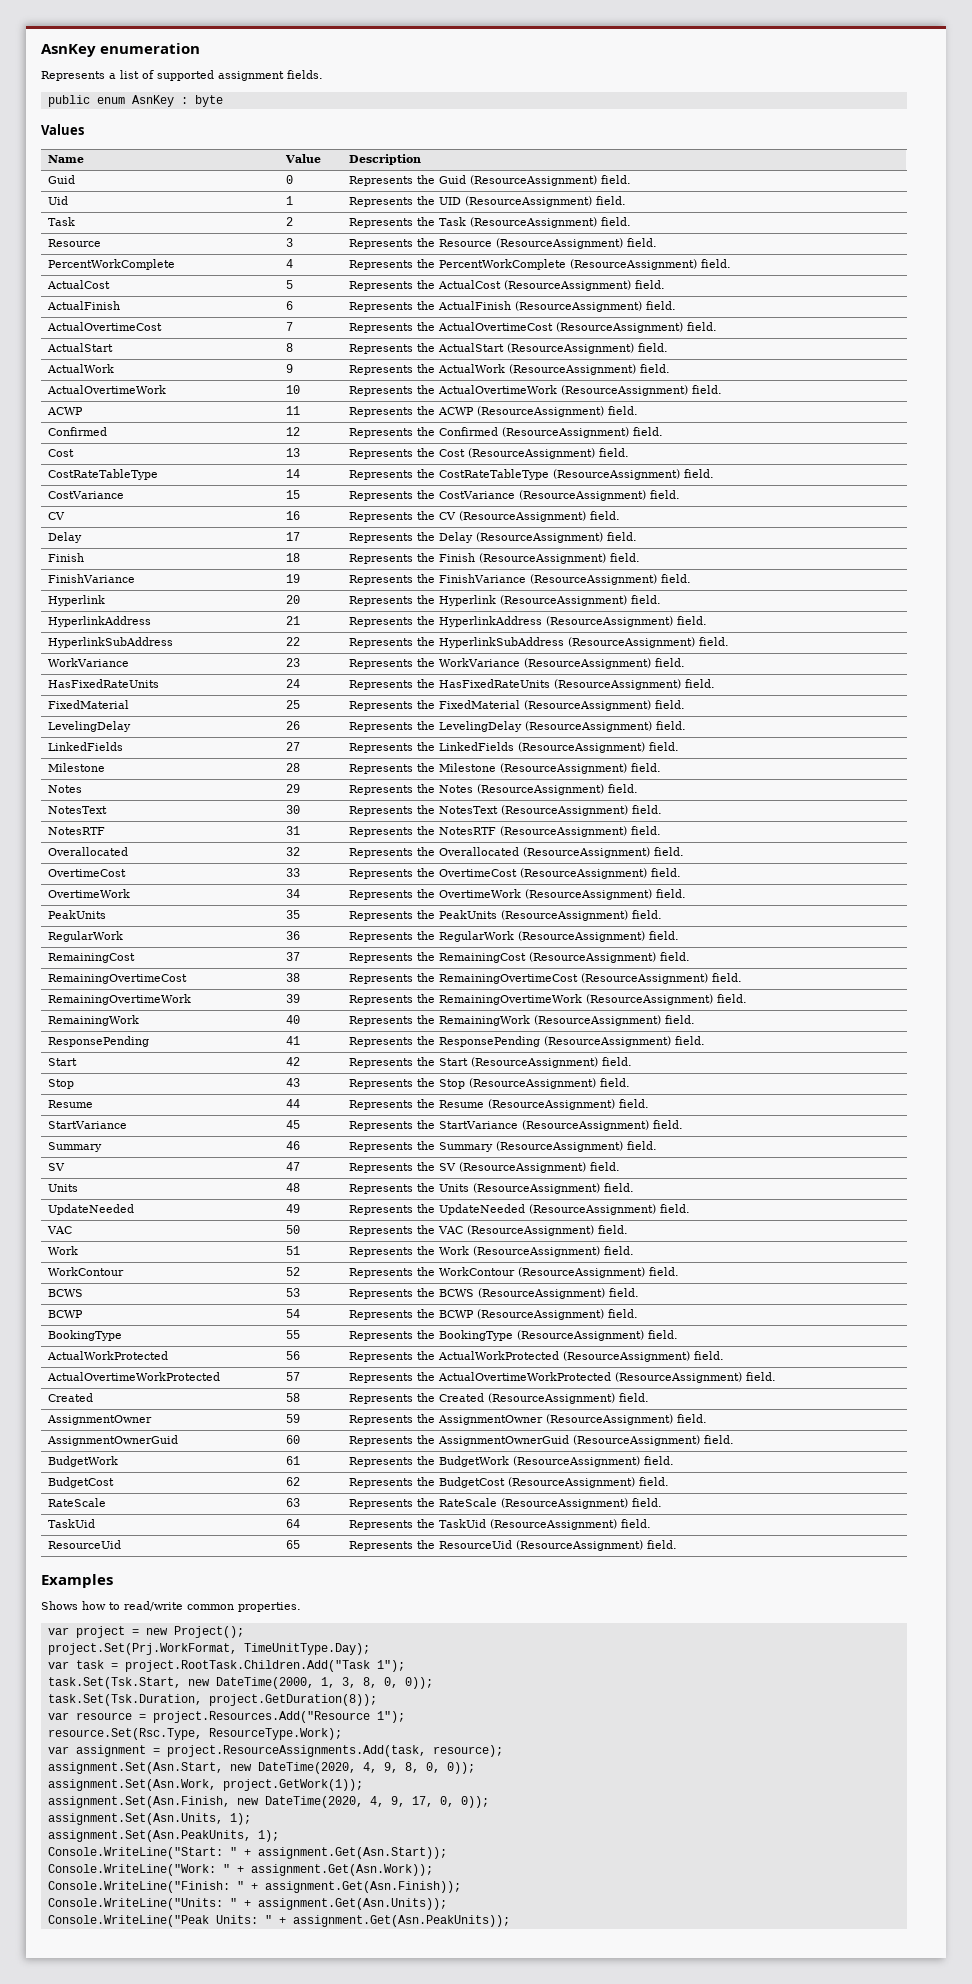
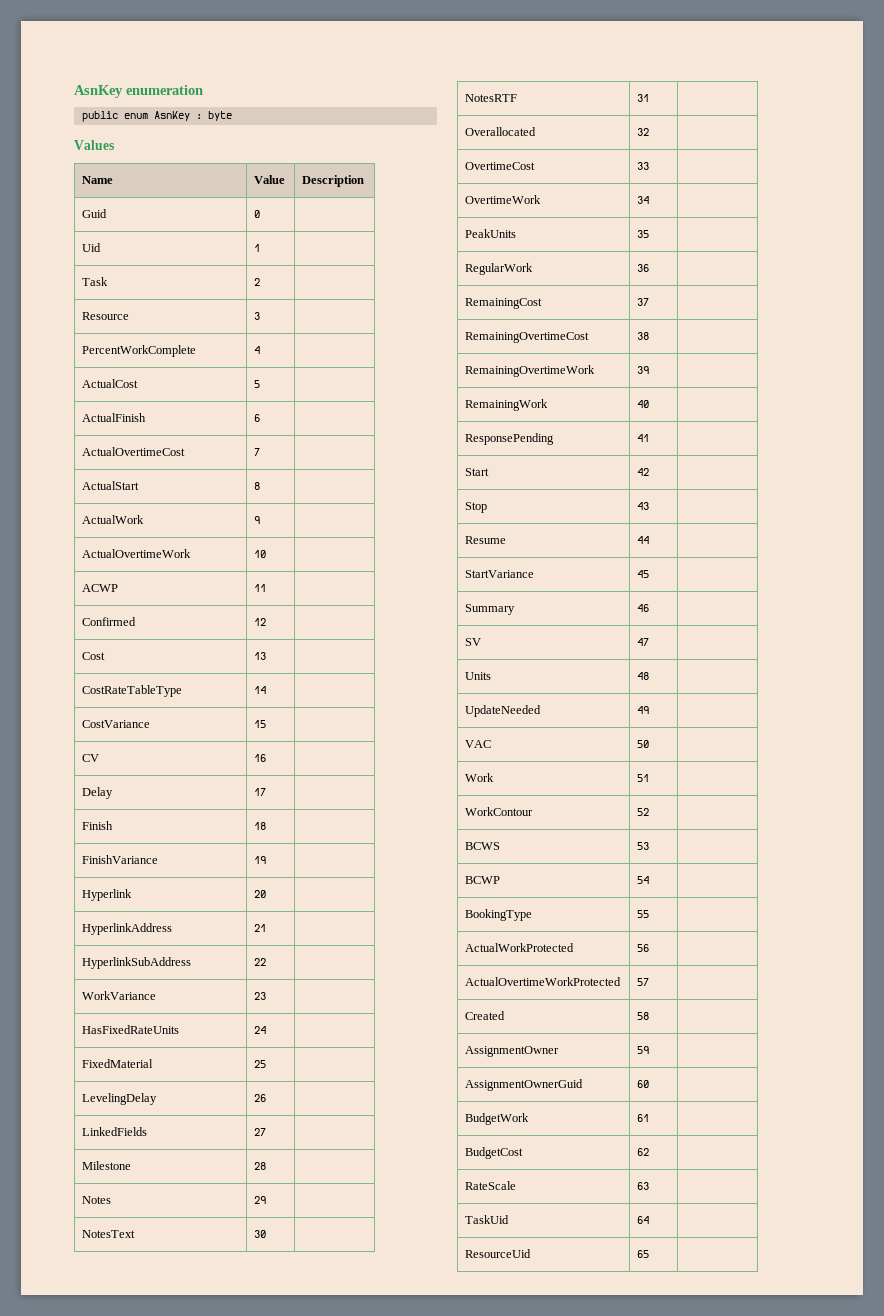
[41,70,323,81] // Represents a list of supported assignment fields. -> (203, 90) none
[348,175,631,186] [47,196,68,205] [285,196,293,205] [348,196,626,207] [47,217,75,226] [285,217,293,226] [348,217,631,228] [47,239,101,247] [285,238,293,247] [348,238,657,249] [47,259,175,270] [285,259,293,268] [348,259,731,270] [46,280,110,289] [285,280,293,289] [348,280,665,291] [46,301,120,310] [285,301,293,310] [348,301,676,312] [46,322,162,331] [285,322,293,331] [348,322,717,333] [46,343,113,352] [285,343,293,352] [348,343,668,354] [46,364,114,373] [285,364,293,373] [348,364,670,375] [46,385,166,394] [285,385,300,394] [348,385,722,396] [46,407,83,415] [285,406,300,415] [348,406,638,417] [47,427,107,436] [285,427,300,436] [348,427,663,438] [47,449,74,457] [285,448,300,457] [348,448,629,459] [47,469,158,480] [285,469,300,478] [348,469,714,480] [47,491,124,499] [285,490,300,499] [348,490,680,501] [47,512,65,520] [285,511,300,520] [348,511,620,522] [47,532,82,543] [285,532,300,541] [348,532,637,543] [47,553,84,562] [285,553,300,562] [348,553,640,564] [47,574,135,583] [285,574,300,583] [348,574,691,585] [47,595,105,606] [285,595,300,604] [348,595,661,606] [47,616,151,627] [285,616,300,625] [348,616,707,627] [47,637,173,648] [285,637,300,646] [348,637,729,648] [47,658,129,667] [285,658,300,667] [348,658,685,669] [47,679,159,688] [285,679,300,688] [348,679,715,690] [47,700,129,709] [285,700,300,709] [348,700,685,711] [47,721,131,732] [285,721,300,730] [348,721,686,732] [47,742,123,751] [285,742,300,751] [348,742,679,753] [47,763,105,772] [285,763,300,772] [348,763,661,774] [47,785,82,793] [285,784,300,793] [348,784,638,795] [47,806,107,814] [285,805,300,814] [348,805,662,816] [47,827,105,835] [285,826,300,835] [348,826,661,837] [47,847,128,856] [285,847,300,856] [348,847,684,858] [47,869,126,877] [285,868,300,877] [348,868,681,879] [47,889,130,898] [285,889,300,898] [348,889,686,900] [47,910,106,919] [285,910,300,919] [348,910,662,921] [47,931,123,942] [285,931,300,940] [348,931,679,942] [47,953,135,963] [285,952,300,961] [348,952,690,963] [47,974,187,984] [285,973,300,982] [348,973,742,984] [47,994,191,1005] [285,994,300,1003] [348,994,747,1005] [47,1015,139,1026] [285,1015,300,1024] [348,1015,695,1026] [47,1036,149,1047] [285,1036,300,1045] [348,1036,705,1047] [47,1058,77,1066] [285,1057,300,1066] [348,1057,632,1068] [47,1079,74,1089] [285,1078,300,1087] [348,1078,630,1089] [47,1100,93,1108] [285,1099,300,1108] [348,1099,649,1110] [47,1121,127,1129] [285,1120,300,1129] [348,1120,683,1131] [47,1142,102,1152] [285,1141,300,1150] [348,1141,657,1152] [47,1163,65,1171] [285,1162,300,1171] [348,1162,620,1173] [47,1184,78,1192] [285,1183,300,1192] [348,1183,634,1194] [47,1204,134,1215] [285,1204,300,1213] [348,1204,690,1215] [46,1226,72,1234] [285,1225,300,1234] [348,1225,628,1236] [47,1246,78,1255] [285,1246,300,1255] [348,1246,634,1257] [47,1267,124,1276] [285,1267,300,1276] [348,1267,679,1278] [47,1289,83,1297] [285,1288,300,1297] [348,1288,639,1299] [47,1310,83,1318] [285,1309,300,1318] [348,1309,638,1320] [47,1330,122,1341] [285,1330,300,1339] [348,1330,678,1341] [46,1351,168,1360] [285,1351,300,1360] [348,1351,724,1362] [46,1372,220,1381] [285,1372,300,1381] [348,1372,776,1383] [47,1393,93,1402] [285,1393,300,1402] [348,1393,649,1404] [46,1415,152,1425] [285,1414,300,1423] [348,1414,707,1425] [46,1435,178,1446] [285,1435,300,1444] [348,1435,734,1446] [47,1456,118,1467] [285,1456,300,1465] [348,1456,674,1467] [47,1477,114,1488] [285,1477,300,1486] [348,1477,669,1488] [47,1498,106,1507] [285,1498,300,1507] [348,1498,662,1509] [47,1519,95,1528] [285,1519,300,1528] [348,1519,651,1530] [47,1540,121,1549] [285,1540,300,1549] [348,1540,677,1551] [41,1574,113,1588] [41,1601,301,1612] [47,1626,244,1638] [47,1643,370,1655] [47,1660,405,1672] [47,1677,433,1689] [47,1694,377,1706] [47,1711,405,1723] [47,1728,342,1740] [47,1745,503,1757] [47,1762,475,1774] [47,1779,363,1791] [47,1796,489,1808] [47,1813,251,1825] [47,1830,279,1842] [47,1847,447,1859] [47,1864,433,1876] [47,1881,461,1893] [47,1898,447,1910] [47,1915,510,1927] Represents the Guid (ResourceAssignment) field. // Uid | 1 | Represents the UID (ResourceAssignment) field. // Task | 2 | Represents the Task (ResourceAssignment) field. // Resource | 3 | Represents the Resource (ResourceAssignment) field. // PercentWorkComplete | 4 | Represents the PercentWorkComplete (ResourceAssignment) field. // ActualCost | 5 | Represents the ActualCost (ResourceAssignment) field. // ActualFinish | 6 | Represents the ActualFinish (ResourceAssignment) field. // ActualOvertimeCost | 7 | Represents the ActualOvertimeCost (ResourceAssignment) field. // ActualStart | 8 | Represents the ActualStart (ResourceAssignment) field. // ActualWork | 9 | Represents the ActualWork (ResourceAssignment) field. // ActualOvertimeWork | 10 | Represents the ActualOvertimeWork (ResourceAssignment) field. // ACWP | 11 | Represents the ACWP (ResourceAssignment) field. // Confirmed | 12 | Represents the Confirmed (ResourceAssignment) field. // Cost | 13 | Represents the Cost (ResourceAssignment) field. // CostRateTableType | 14 | Represents the CostRateTableType (ResourceAssignment) field. // CostVariance | 15 | Represents the CostVariance (ResourceAssignment) field. // CV | 16 | Represents the CV (ResourceAssignment) field. // Delay | 17 | Represents the Delay (ResourceAssignment) field. // Finish | 18 | Represents the Finish (ResourceAssignment) field. // FinishVariance | 19 | Represents the FinishVariance (ResourceAssignment) field. // Hyperlink | 20 | Represents the Hyperlink (ResourceAssignment) field. // HyperlinkAddress | 21 | Represents the HyperlinkAddress (ResourceAssignment) field. // HyperlinkSubAddress | 22 | Represents the HyperlinkSubAddress (ResourceAssignment) field. // WorkVariance | 23 | Represents the WorkVariance (ResourceAssignment) field. // HasFixedRateUnits | 24 | Represents the HasFixedRateUnits (ResourceAssignment) field. // FixedMaterial | 25 | Represents the FixedMaterial (ResourceAssignment) field. // LevelingDelay | 26 | Represents the LevelingDelay (ResourceAssignment) field. // LinkedFields | 27 | Represents the LinkedFields (ResourceAssignment) field. // Milestone | 28 | Represents the Milestone (ResourceAssignment) field. // Notes | 29 | Represents the Notes (ResourceAssignment) field. // NotesText | 30 | Represents the NotesText (ResourceAssignment) field. // NotesRTF | 31 | Represents the NotesRTF (ResourceAssignment) field. // Overallocated | 32 | Represents the Overallocated (ResourceAssignment) field. // OvertimeCost | 33 | Represents the OvertimeCost (ResourceAssignment) field. // OvertimeWork | 34 | Represents the OvertimeWork (ResourceAssignment) field. // PeakUnits | 35 | Represents the PeakUnits (ResourceAssignment) field. // RegularWork | 36 | Represents the RegularWork (ResourceAssignment) field. // RemainingCost | 37 | Represents the RemainingCost (ResourceAssignment) field. // RemainingOvertimeCost | 38 | Represents the RemainingOvertimeCost (ResourceAssignment) field. // RemainingOvertimeWork | 39 | Represents the RemainingOvertimeWork (ResourceAssignment) field. // RemainingWork | 40 | Represents the RemainingWork (ResourceAssignment) field. // ResponsePending | 41 | Represents the ResponsePending (ResourceAssignment) field. // Start | 42 | Represents the Start (ResourceAssignment) field. // Stop | 43 | Represents the Stop (ResourceAssignment) field. // Resume | 44 | Represents the Resume (ResourceAssignment) field. // StartVariance | 45 | Represents the StartVariance (ResourceAssignment) field. // Summary | 46 | Represents the Summary (ResourceAssignment) field. // SV | 47 | Represents the SV (ResourceAssignment) field. // Units | 48 | Represents the Units (ResourceAssignment) field. // UpdateNeeded | 49 | Represents the UpdateNeeded (ResourceAssignment) field. // VAC | 50 | Represents the VAC (ResourceAssignment) field. // Work | 51 | Represents the Work (ResourceAssignment) field. // WorkContour | 52 | Represents the WorkContour (ResourceAssignment) field. // BCWS | 53 | Represents the BCWS (ResourceAssignment) field. // BCWP | 54 | Represents the BCWP (ResourceAssignment) field. // BookingType | 55 | Represents the BookingType (ResourceAssignment) field. // ActualWorkProtected | 56 | Represents the ActualWorkProtected (ResourceAssignment) field. // ActualOvertimeWorkProtected | 57 | Represents the ActualOvertimeWorkProtected (ResourceAssignment) field. // Created | 58 | Represents the Created (ResourceAssignment) field. // AssignmentOwner | 59 | Represents the AssignmentOwner (ResourceAssignment) field. // AssignmentOwnerGuid | 60 | Represents the AssignmentOwnerGuid (ResourceAssignment) field. // BudgetWork | 61 | Represents the BudgetWork (ResourceAssignment) field. // BudgetCost | 62 | Represents the BudgetCost (ResourceAssignment) field. // RateScale | 63 | Represents the RateScale (ResourceAssignment) field. // TaskUid | 64 | Represents the TaskUid (ResourceAssignment) field. // ResourceUid | 65 | Represents the ResourceUid (ResourceAssignment) field. // Examples // Shows how to read/write common properties. // var project = new Project(); // project.Set(Prj.WorkFormat, TimeUnitType.Day); // var task = project.RootTask.Children.Add("Task 1"); // task.Set(Tsk.Start, new DateTime(2000, 1, 3, 8, 0, 0)); // task.Set(Tsk.Duration, project.GetDuration(8)); // var resource = project.Resources.Add("Resource 1"); // resource.Set(Rsc.Type, ResourceType.Work); // var assignment = project.ResourceAssignments.Add(task, resource); // assignment.Set(Asn.Start, new DateTime(2020, 4, 9, 8, 0, 0)); // assignment.Set(Asn.Work, project.GetWork(1)); // assignment.Set(Asn.Finish, new DateTime(2020, 4, 9, 17, 0, 0)); // assignment.Set(Asn.Units, 1); // assignment.Set(Asn.PeakUnits, 1); // Console.WriteLine("Start: " + assignment.Get(Asn.Start)); // Console.WriteLine("Work: " + assignment.Get(Asn.Work)); // Console.WriteLine("Finish: " + assignment.Get(Asn.Finish)); // Console.WriteLine("Units: " + assignment.Get(Asn.Units)); // Console.WriteLine("Peak Units: " + assignment.Get(Asn.PeakUnits)); -> [82,243,102,252] [254,244,261,252] [82,277,109,286] [254,278,261,286] [82,312,130,320] [254,312,261,320] [82,345,197,357] [254,346,261,354] [82,379,139,388] [254,380,261,388] [82,413,147,422] [254,414,261,422] [82,447,186,456] [254,448,261,456] [82,481,140,490] [254,482,261,490] [82,515,145,524] [254,516,261,524] [82,549,192,558] [254,550,267,558] [82,584,119,592] [254,584,267,592] [82,617,137,626] [254,618,267,626] [82,652,106,660] [254,652,267,660] [82,685,183,697] [254,686,267,694] [82,720,151,728] [254,720,267,728] [82,754,100,762] [254,754,267,762] [82,787,114,799] [254,788,267,796] [82,821,114,830] [254,822,267,830] [82,855,159,864] [254,856,267,864] [82,889,133,901] [254,890,267,898] [82,923,173,935] [254,924,267,932] [82,957,192,969] [254,958,267,966] [82,991,157,1000] [254,992,267,1000] [82,1025,180,1034] [254,1026,267,1034] [82,1059,154,1068] [254,1060,267,1068] [82,1093,158,1105] [254,1094,267,1102] [82,1127,148,1136] [254,1128,267,1136] [82,1161,132,1170] [254,1162,267,1170] [82,1196,112,1204] [254,1196,267,1204] [82,1230,136,1238] [254,1230,267,1238] [465,94,518,102] [637,94,650,102] [465,127,537,136] [637,128,650,136] [465,162,536,170] [637,162,650,170] [465,195,542,204] [637,196,650,204] [465,229,517,238] [637,230,650,238] [465,263,534,275] [637,264,650,272] [465,298,543,309] [637,298,650,306] [465,332,590,343] [637,332,650,340] [465,365,596,377] [637,366,650,374] [465,399,549,411] [637,400,650,408] [465,433,555,445] [637,434,650,442] [465,468,490,476] [637,468,650,476] [465,502,488,513] [637,502,650,510] [465,536,507,544] [637,536,650,544] [465,570,535,578] [637,570,650,578] [465,604,516,615] [637,604,650,612] [465,638,482,646] [637,638,650,646] [465,672,492,680] [637,672,650,680] [465,705,542,717] [637,706,650,714] [465,740,492,748] [637,740,650,748] [465,773,495,782] [637,774,650,782] [465,807,534,816] [637,808,650,816] [465,842,501,850] [637,842,650,850] [465,876,501,884] [637,876,650,884] [465,909,533,921] [637,910,650,918] [465,943,575,952] [637,944,650,952] [465,977,622,986] [637,978,650,986] [465,1011,506,1020] [637,1012,650,1020] [465,1046,560,1057] [637,1046,650,1054] [465,1079,584,1091] [637,1080,650,1088] [465,1113,530,1125] [637,1114,650,1122] [465,1147,524,1159] [637,1148,650,1156] [465,1181,517,1190] [637,1182,650,1190] [465,1215,510,1224] [637,1216,650,1224] [465,1249,532,1258] [637,1250,650,1258] // Uid | 1 | // Task | 2 | // Resource | 3 | // PercentWorkComplete | 4 | // ActualCost | 5 | // ActualFinish | 6 | // ActualOvertimeCost | 7 | // ActualStart | 8 | // ActualWork | 9 | // ActualOvertimeWork | 10 | // ACWP | 11 | // Confirmed | 12 | // Cost | 13 | // CostRateTableType | 14 | // CostVariance | 15 | // CV | 16 | // Delay | 17 | // Finish | 18 | // FinishVariance | 19 | // Hyperlink | 20 | // HyperlinkAddress | 21 | // HyperlinkSubAddress | 22 | // WorkVariance | 23 | // HasFixedRateUnits | 24 | // FixedMaterial | 25 | // LevelingDelay | 26 | // LinkedFields | 27 | // Milestone | 28 | // Notes | 29 | // NotesText | 30 | // NotesRTF | 31 | // Overallocated | 32 | // OvertimeCost | 33 | // OvertimeWork | 34 | // PeakUnits | 35 | // RegularWork | 36 | // RemainingCost | 37 | // RemainingOvertimeCost | 38 | // RemainingOvertimeWork | 39 | // RemainingWork | 40 | // ResponsePending | 41 | // Start | 42 | // Stop | 43 | // Resume | 44 | // StartVariance | 45 | // Summary | 46 | // SV | 47 | // Units | 48 | // UpdateNeeded | 49 | // VAC | 50 | // Work | 51 | // WorkContour | 52 | // BCWS | 53 | // BCWP | 54 | // BookingType | 55 | // ActualWorkProtected | 56 | // ActualOvertimeWorkProtected | 57 | // Created | 58 | // AssignmentOwner | 59 | // AssignmentOwnerGuid | 60 | // BudgetWork | 61 | // BudgetCost | 62 | // RateScale | 63 | // TaskUid | 64 | // ResourceUid | 65 |

